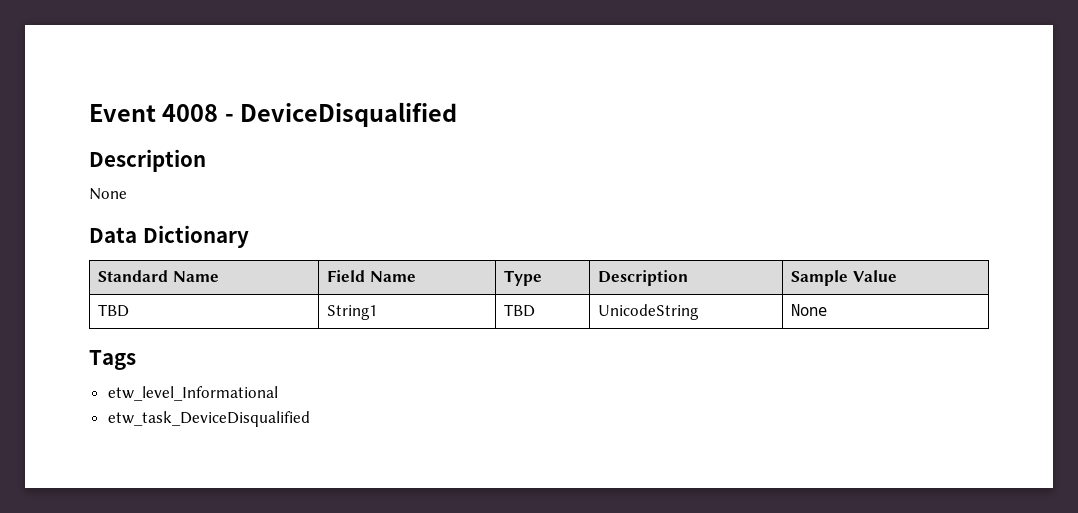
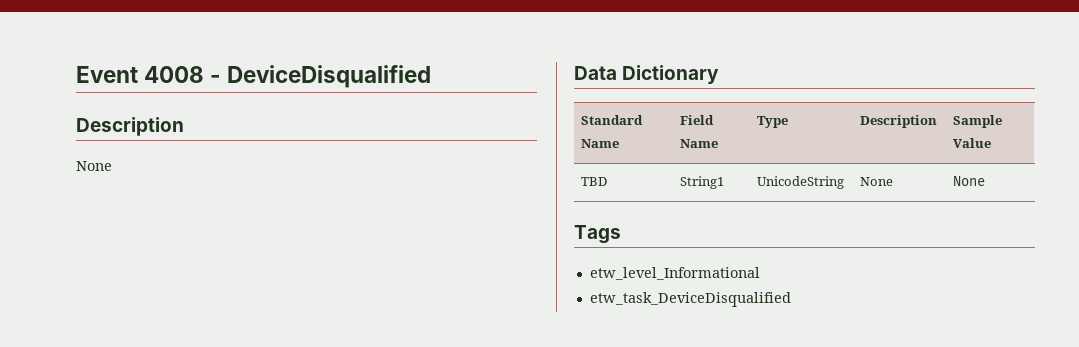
[504,304,536,317] [598,304,700,320] TBD | UnicodeString -> [757,176,845,189] [860,177,894,186] UnicodeString | None

